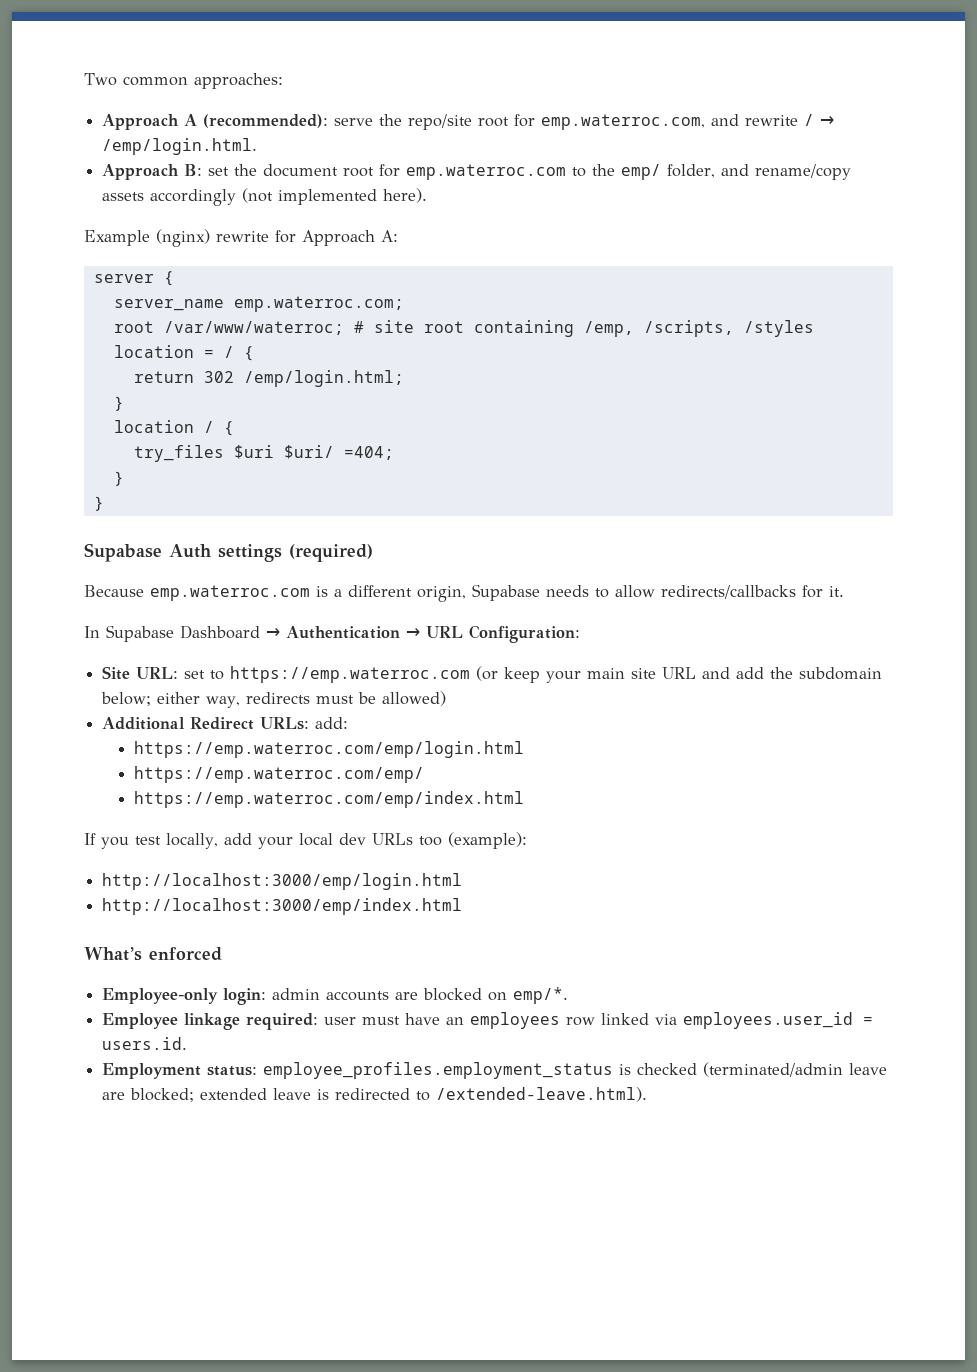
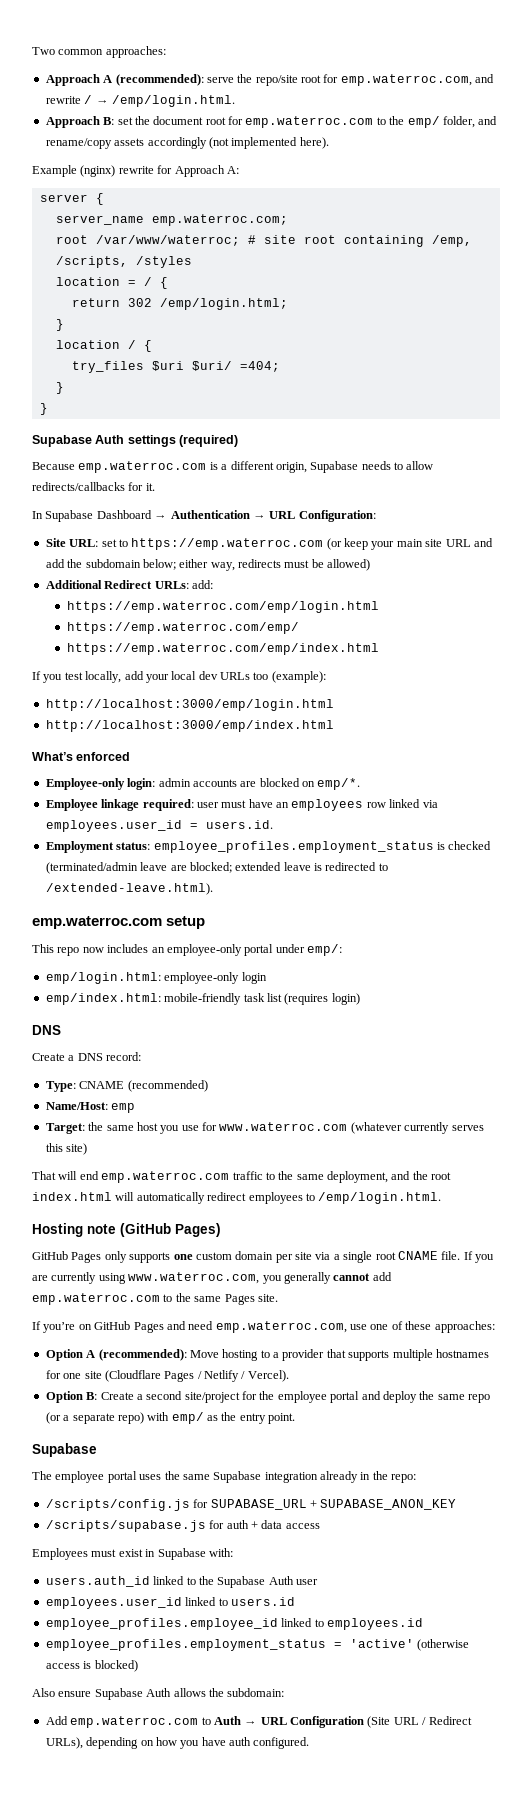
(648, 1094) none -> [32,916,206,929] [32,944,342,956] [45,972,267,984] [45,993,360,1005] [32,1025,61,1035] [32,1052,142,1061] [45,1080,208,1092] [45,1102,136,1113] [45,1122,484,1134] [45,1143,88,1155] [32,1171,452,1183] [32,1192,442,1204] [32,1223,221,1237] [32,1251,494,1263] [32,1272,392,1284] [32,1293,278,1305] [32,1321,495,1333] [45,1349,489,1361] [45,1370,289,1382] [45,1391,490,1403] [45,1412,296,1424] [32,1443,97,1457] [32,1471,417,1483] [45,1499,457,1511] [45,1520,320,1532] [32,1548,233,1560] [45,1576,318,1588] [45,1597,295,1609] [45,1618,423,1630] [45,1639,470,1651] [45,1660,138,1672] [32,1688,285,1700] [45,1716,472,1728] [45,1737,310,1749] // emp.waterroc.com setup // This repo now includes an employee-only portal under emp/: // emp/login.html: employee-only login // emp/index.html: mobile-friendly task list (requires login) // DNS // Create a DNS record: // Type: CNAME (recommended) // Name/Host: emp // Target: the same host you use for www.waterroc.com (whatever currently serves this site) // That will end emp.waterroc.com traffic to the same deployment, and the root index.html will automatically redirect employees to /emp/login.html. // Hosting note (GitHub Pages) // GitHub Pages only supports one custom domain per site via a single root CNAME file. If you are currently using www.waterroc.com, you generally cannot add emp.waterroc.com to the same Pages site. // If you’re on GitHub Pages and need emp.waterroc.com, use one of these approaches: // Option A (recommended): Move hosting to a provider that supports multiple hostnames for one site (Cloudflare Pages / Netlify / Vercel). // Option B: Create a second site/project for the employee portal and deploy the same repo (or a separate repo) with emp/ as the entry point. // Supabase // The employee portal uses the same Supabase integration already in the repo: // /scripts/config.js for SUPABASE_URL + SUPABASE_ANON_KEY // /scripts/supabase.js for auth + data access // Employees must exist in Supabase with: // users.auth_id linked to the Supabase Auth user // employees.user_id linked to users.id // employee_profiles.employee_id linked to employees.id // employee_profiles.employment_status = 'active' (otherwise access is blocked) // Also ensure Supabase Auth allows the subdomain: // Add emp.waterroc.com to Auth → URL Configuration (Site URL / Redirect URLs), depending on how you have auth configured.

